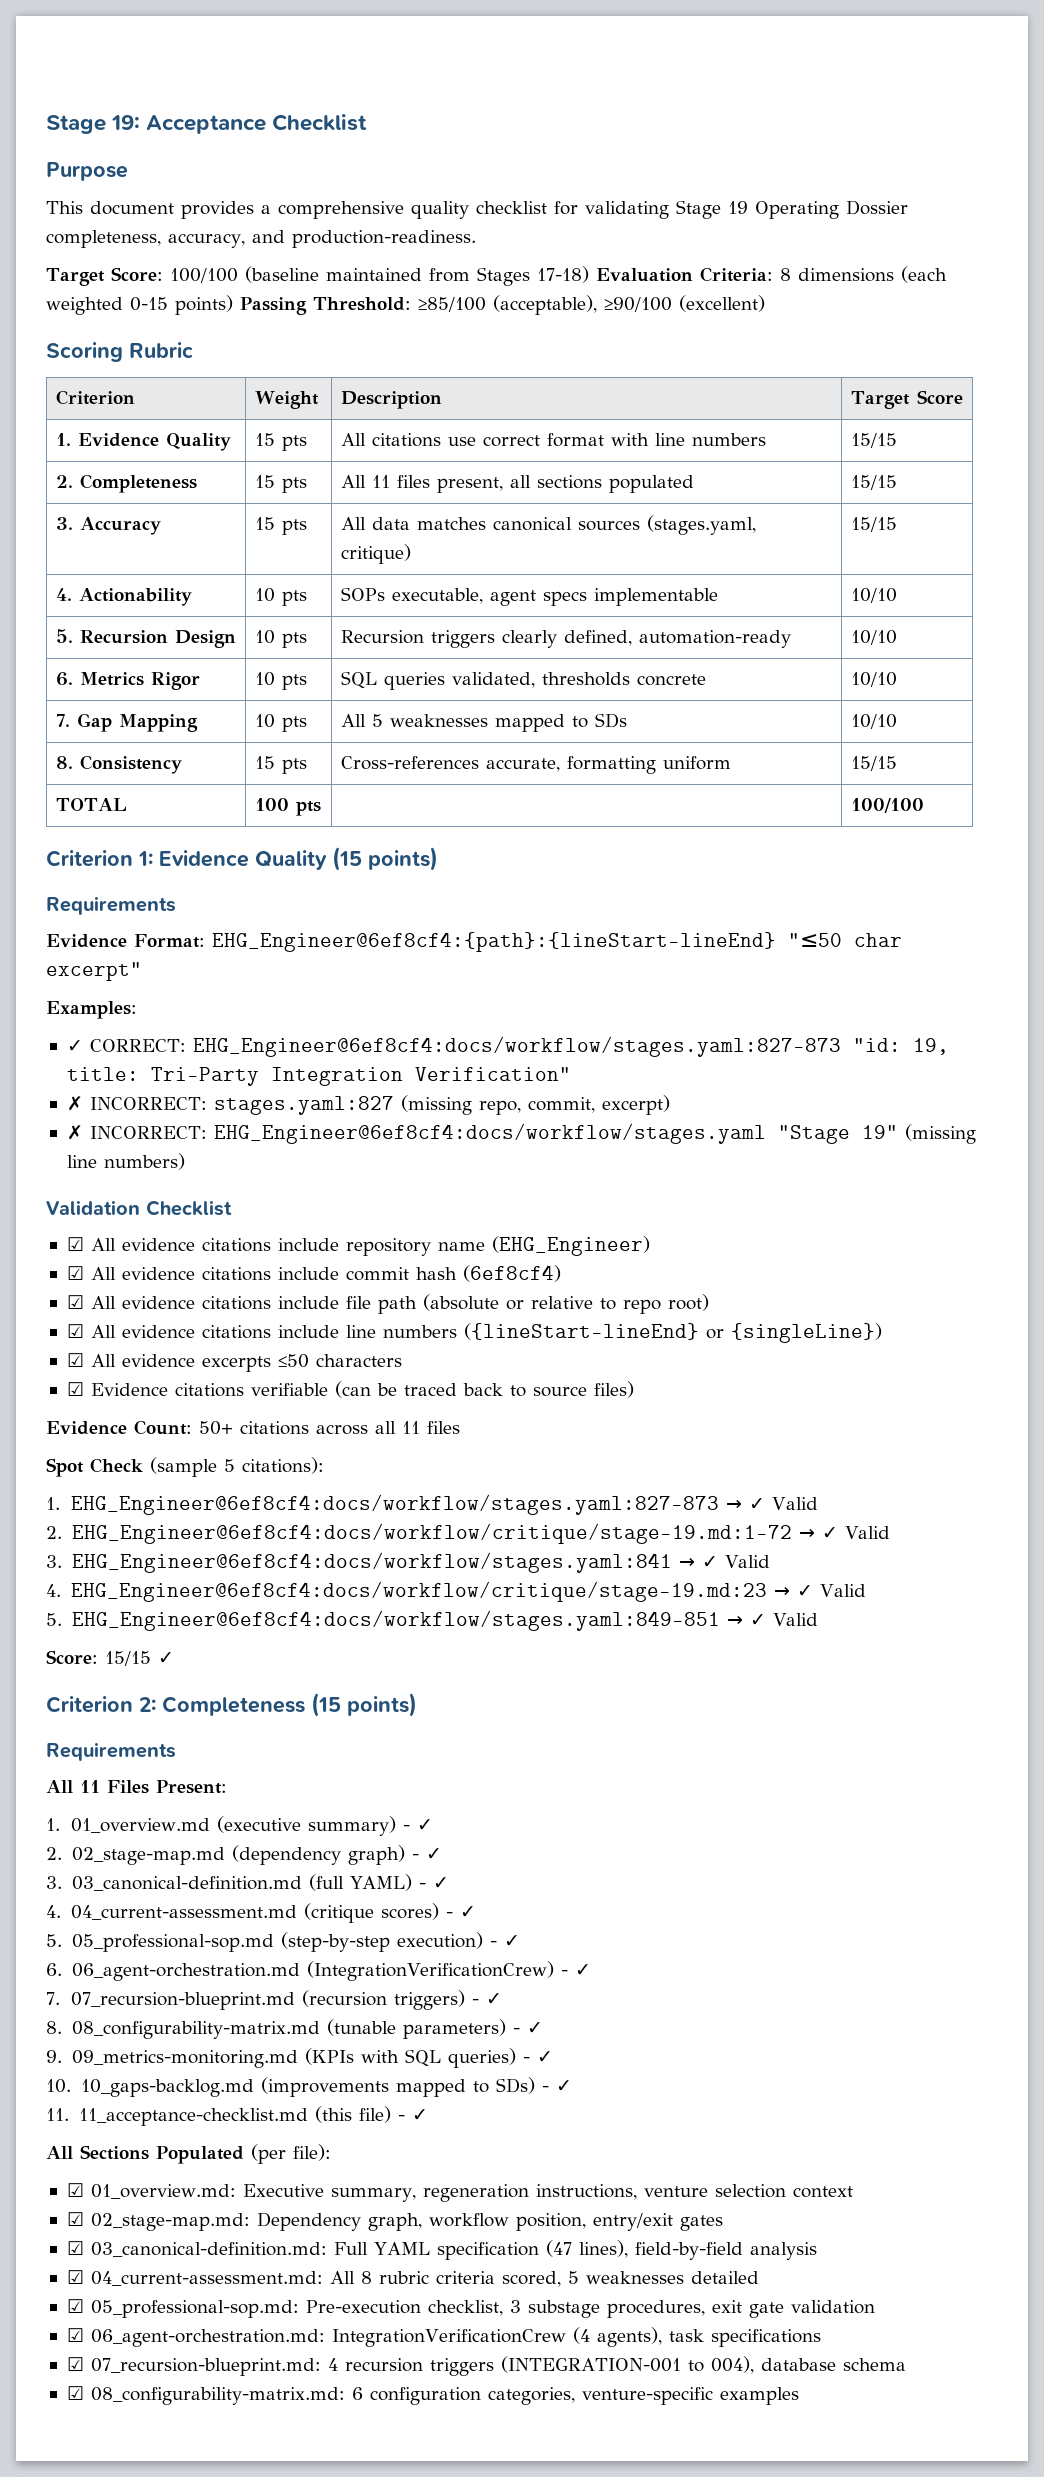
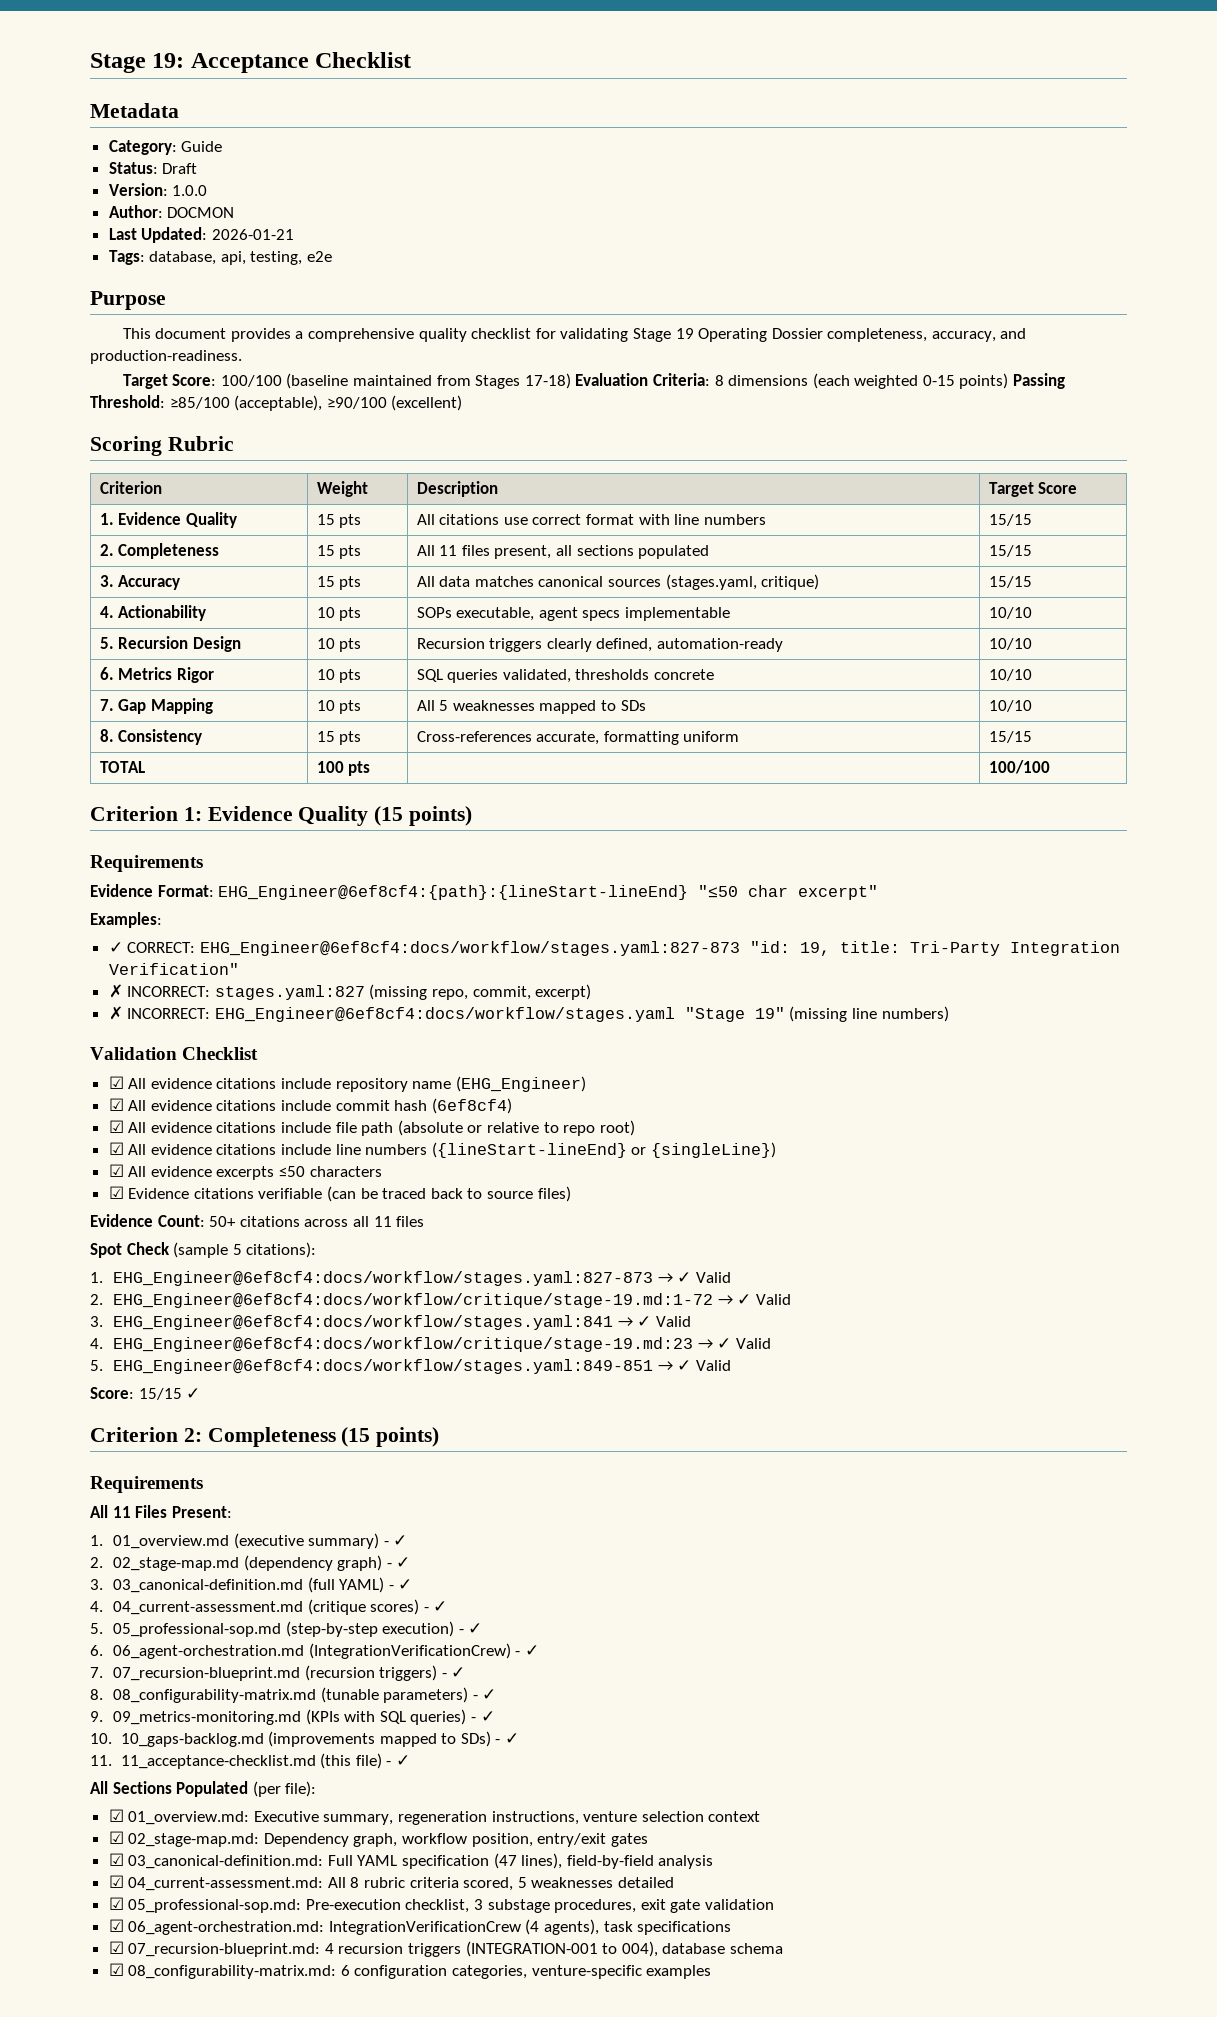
(368, 122) none -> [90,103,179,118] [108,140,223,155] [108,162,198,174] [108,183,208,196] [108,205,235,218] [108,227,294,243] [108,250,333,265] // Metadata // Category: Guide // Status: Draft // Version: 1.0.0 // Author: DOCMON // Last Updated: 2026-01-21 // Tags: database, api, testing, e2e

